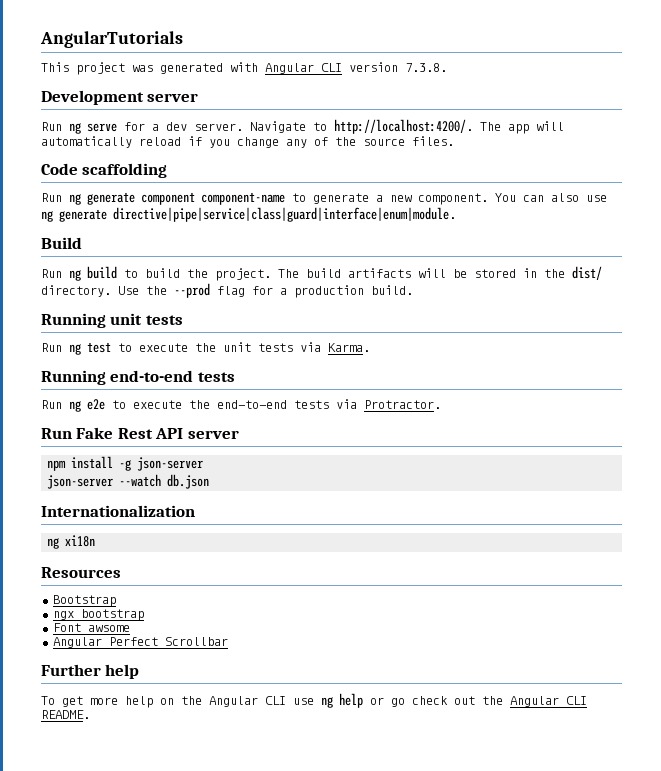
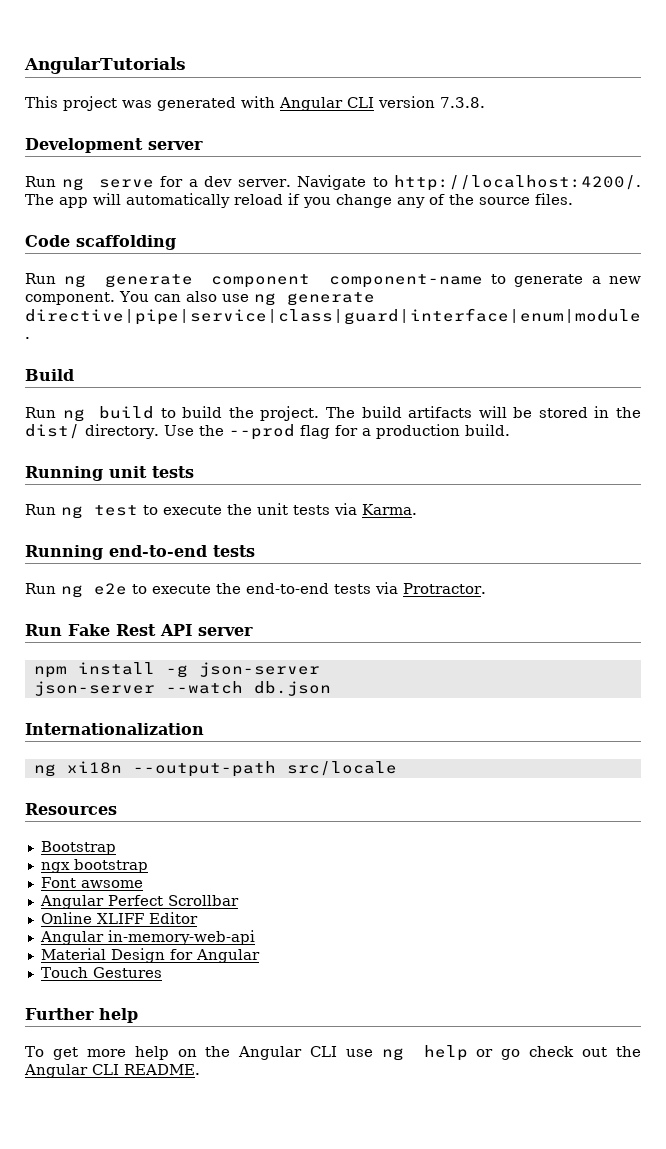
(96, 541) none -> [132,761,397,777] --output-path src/locale
(228, 641) none -> [40,912,198,924] [39,930,255,945] [40,948,260,963] [40,967,162,978] // Online XLIFF Editor // Angular in-memory-web-api // Material Design for Angular // Touch Gestures

